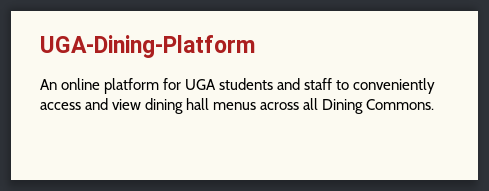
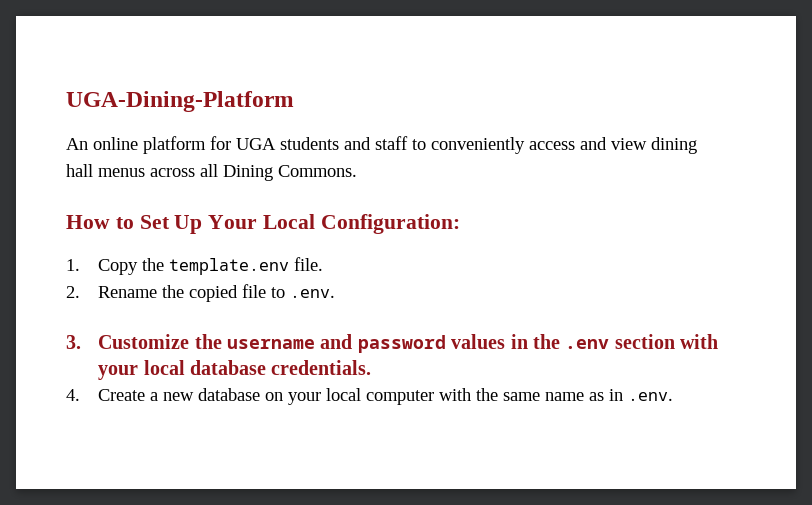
(435, 104) none -> [66,214,460,234] [66,257,324,275] [66,284,336,302] [66,334,719,353] [98,360,372,380] [66,388,674,405] // How to Set Up Your Local Configuration: // 1. Copy the template.env file. // 2. Rename the copied file to .env. // 3. Customize the username and password values in the .env section with your local database credentials. // 4. Create a new database on your local computer with the same name as in .env.

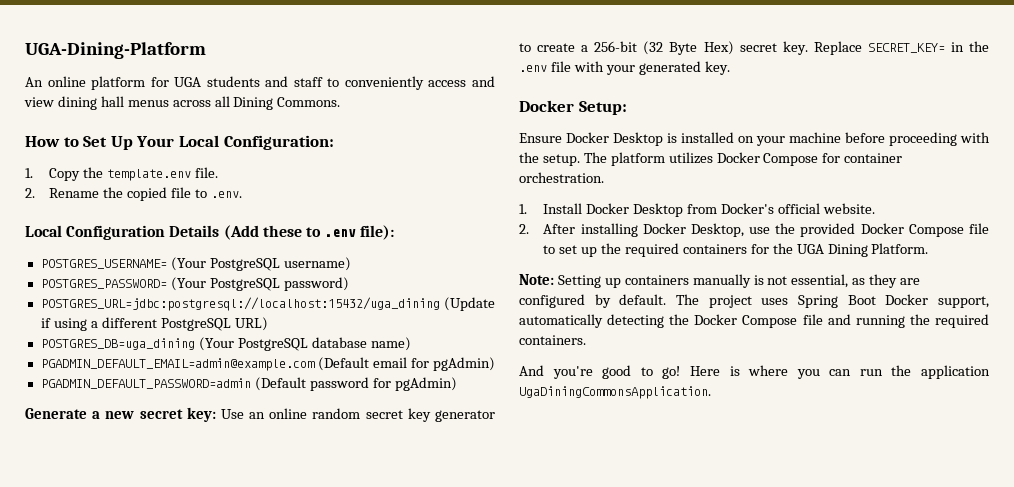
[66,334,506,353] 3. Customize the username and password values -> [25,225,395,240] [40,257,351,271] [40,277,349,291] [40,297,495,311] [40,317,268,331] [40,337,411,351] [40,357,495,371] [40,377,457,391] [25,407,496,422] [519,41,945,55] Local Configuration Details (Add these to .env file): // POSTGRES_USERNAME= (Your PostgreSQL username) // POSTGRES_PASSWORD= (Your PostgreSQL password) // POSTGRES_URL=jdbc:postgresql://localhost:15432/uga_dining (Update if using a different PostgreSQL URL) // POSTGRES_DB=uga_dining (Your PostgreSQL database name) // PGADMIN_DEFAULT_EMAIL=admin@example.com (Default email for pgAdmin) // PGADMIN_DEFAULT_PASSWORD=admin (Default password for pgAdmin) // Generate a new secret key: Use an online random secret key generator to create a 256-bit (32 Byte Hex) secret key. Replace SECRET_KEY=
[614,334,675,349] section -> [550,61,571,72] file
[143,360,372,375] [66,388,674,405] local database credentials. // 4. Create a new database on your local computer with the same name as in .env. -> [638,61,730,75] [519,100,627,115] [519,132,990,146] [519,152,903,166] [519,172,604,183] [519,203,875,217] [519,223,989,237] [543,243,929,257] [519,274,921,288] [519,294,989,308] [519,314,989,328] [519,335,586,345] [519,365,990,379] [519,386,711,399] generated key. // Docker Setup: // Ensure Docker Desktop is installed on your machine before proceeding with the setup. The platform utilizes Docker Compose for container orchestration. // 1. Install Docker Desktop from Docker's official website. // 2. After installing Docker Desktop, use the provided Docker Compose file to set up the required containers for the UGA Dining Platform. // Note: Setting up containers manually is not essential, as they are configured by default. The project uses Spring Boot Docker support, automatically detecting the Docker Compose file and running the required containers. // And you're good to go! Here is where you can run the application UgaDiningCommonsApplication.

